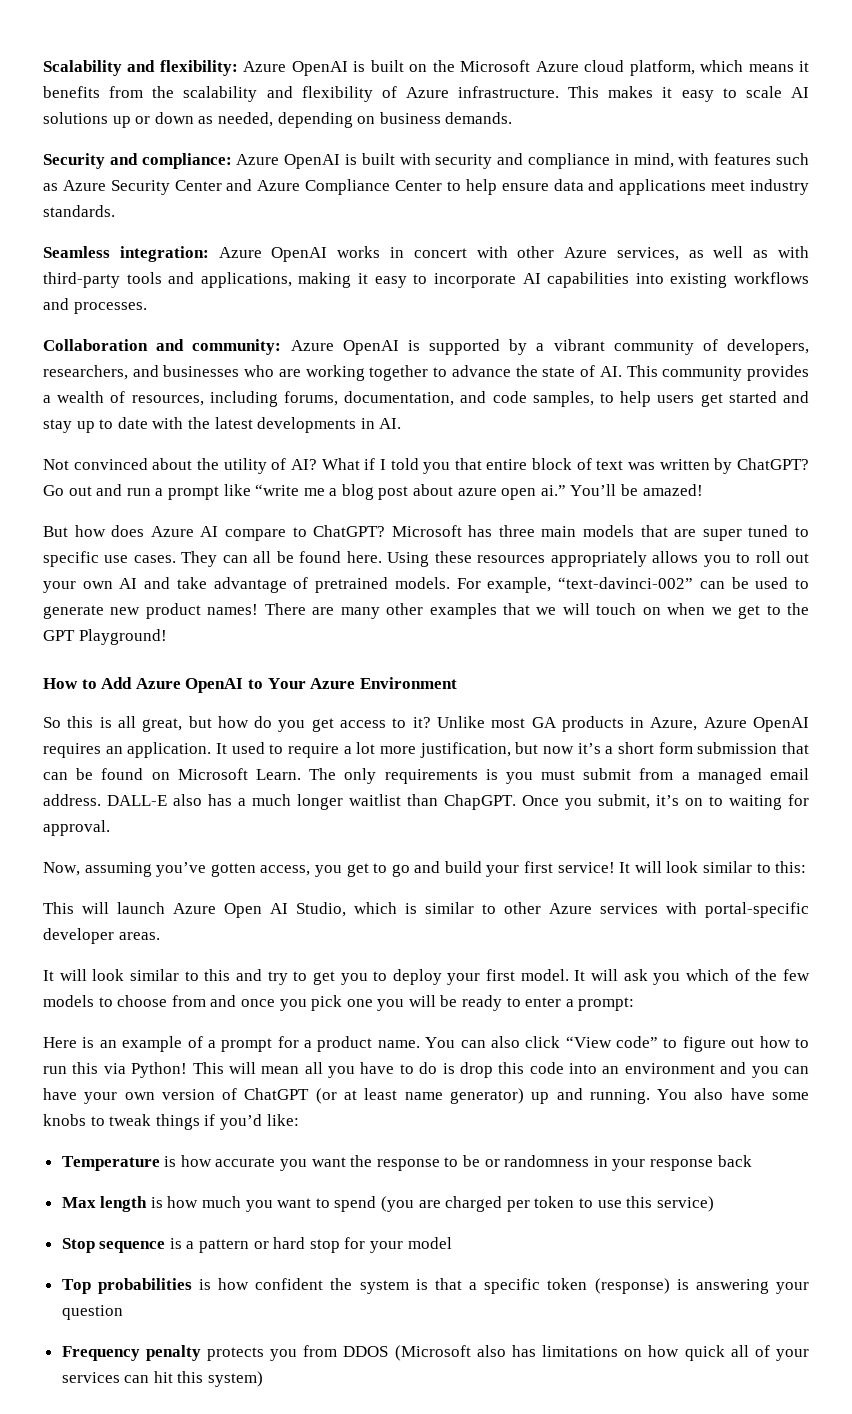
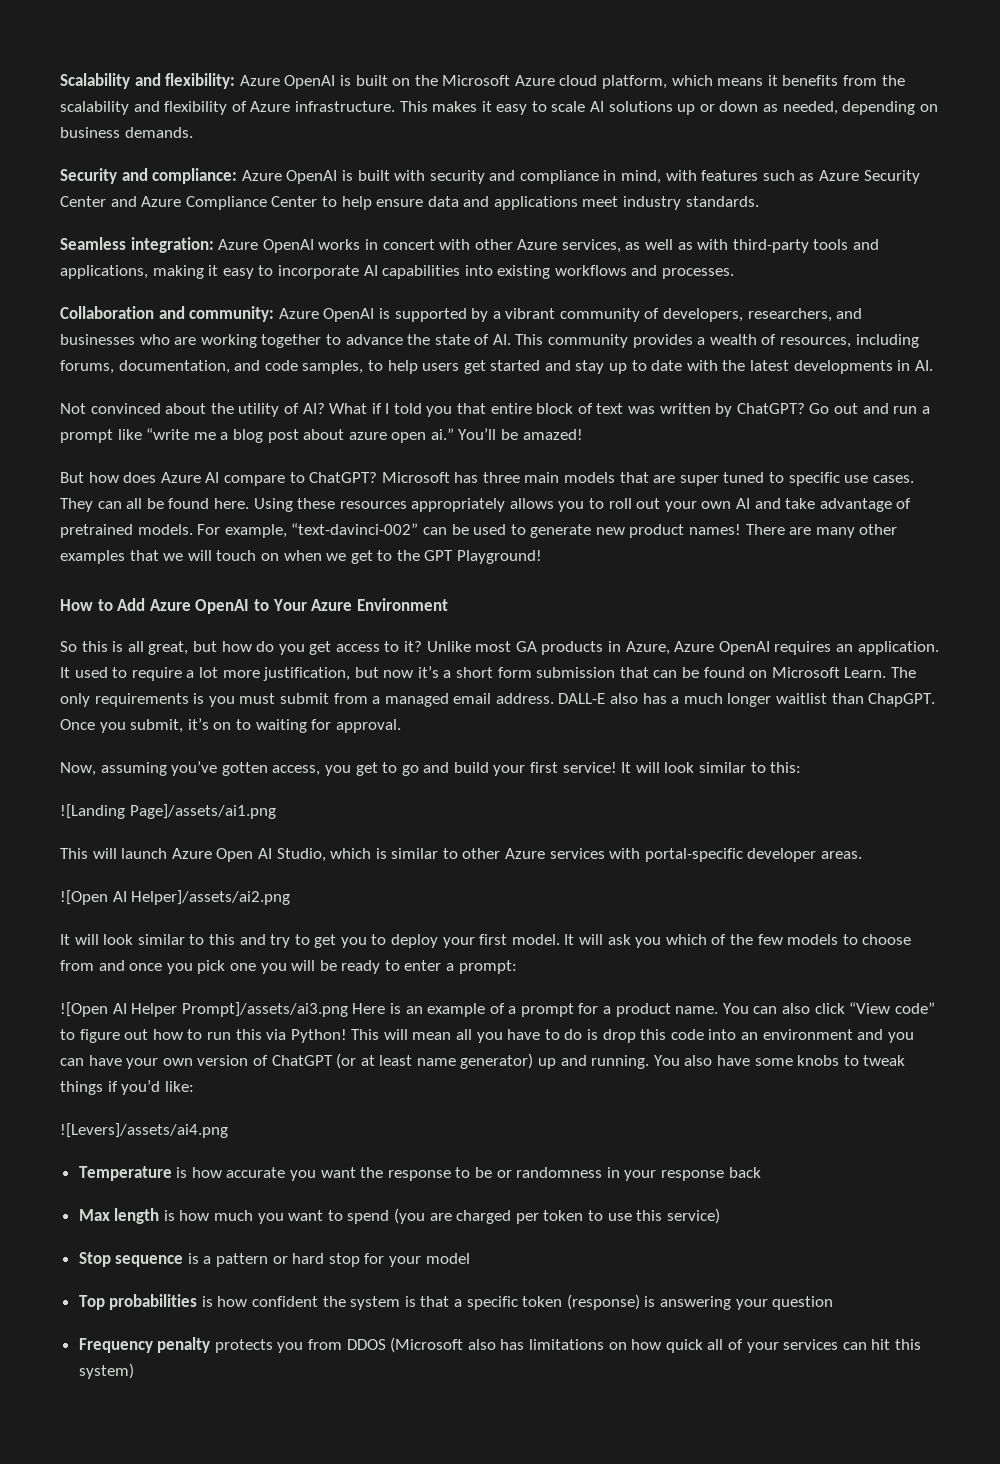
(807, 867) none -> [60,804,276,819] // ![Landing Page]/assets/ai1.png
(160, 936) none -> [60,890,291,905] // ![Open AI Helper]/assets/ai2.png
(635, 1004) none -> [60,1002,348,1017] ![Open AI Helper Prompt]/assets/ai3.png
(299, 1120) none -> [60,1123,228,1138] // ![Levers]/assets/ai4.png

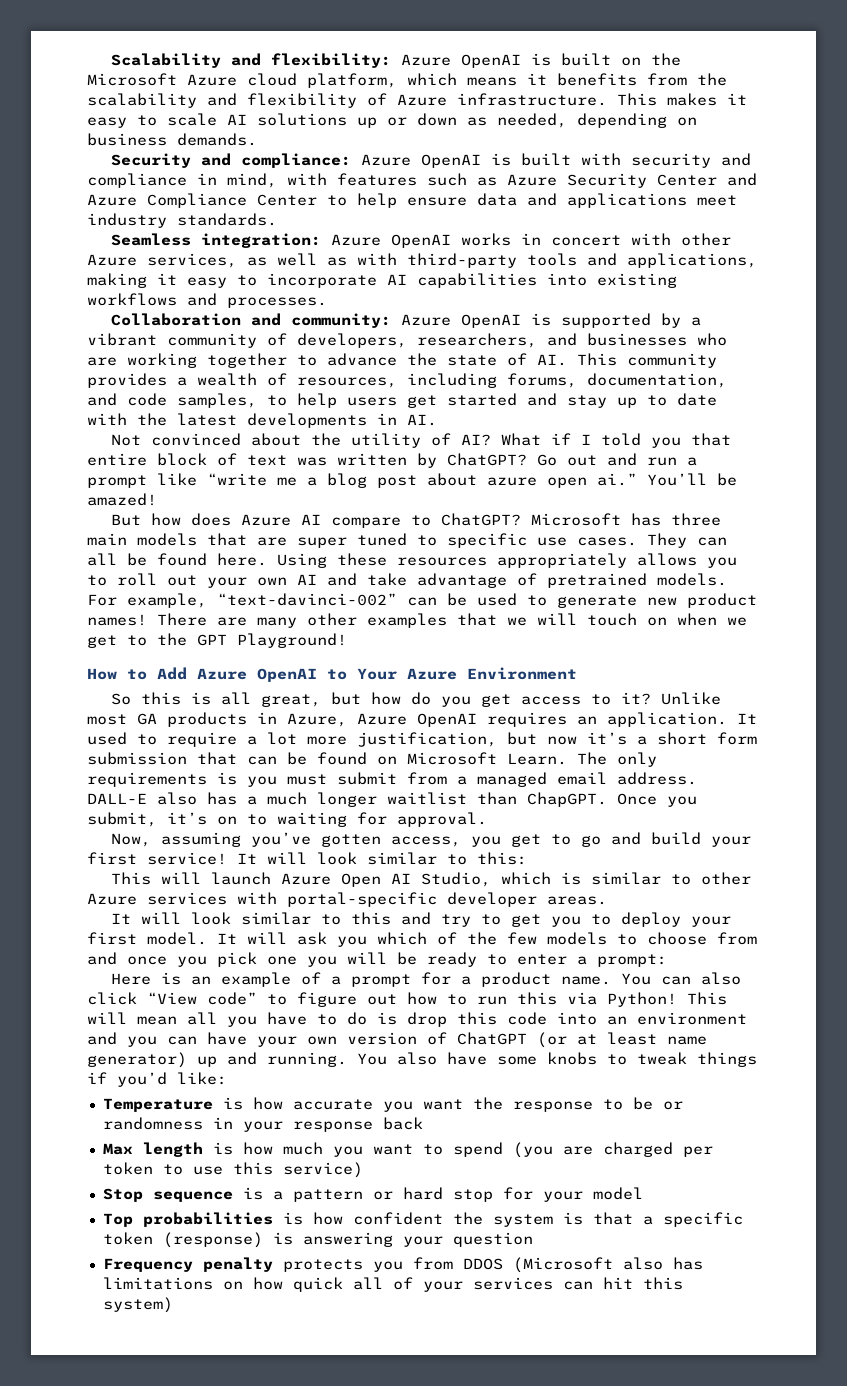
[60,804,276,819] // ![Landing Page]/assets/ai1.png -> (527, 858) none
[60,890,291,905] // ![Open AI Helper]/assets/ai2.png -> (607, 900) none
[60,1002,348,1017] ![Open AI Helper Prompt]/assets/ai3.png -> (667, 960) none
[60,1123,228,1138] // ![Levers]/assets/ai4.png -> (227, 1078) none

